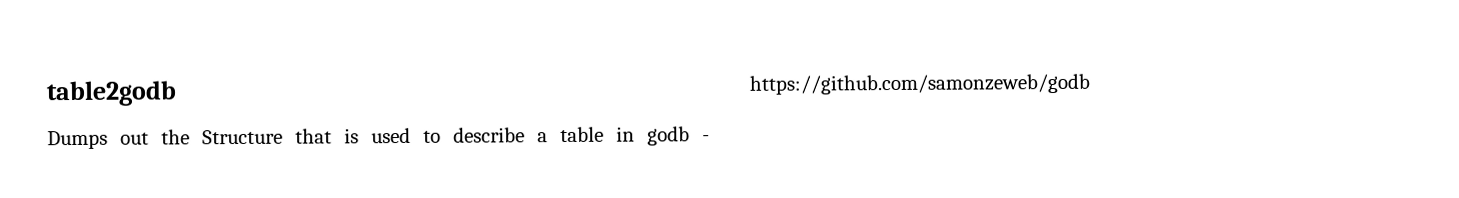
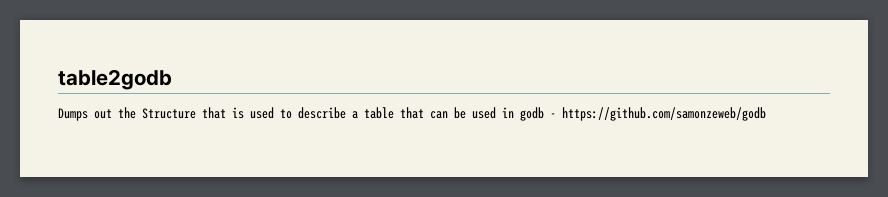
(604, 134) none -> [400,107,496,119] that can be used

